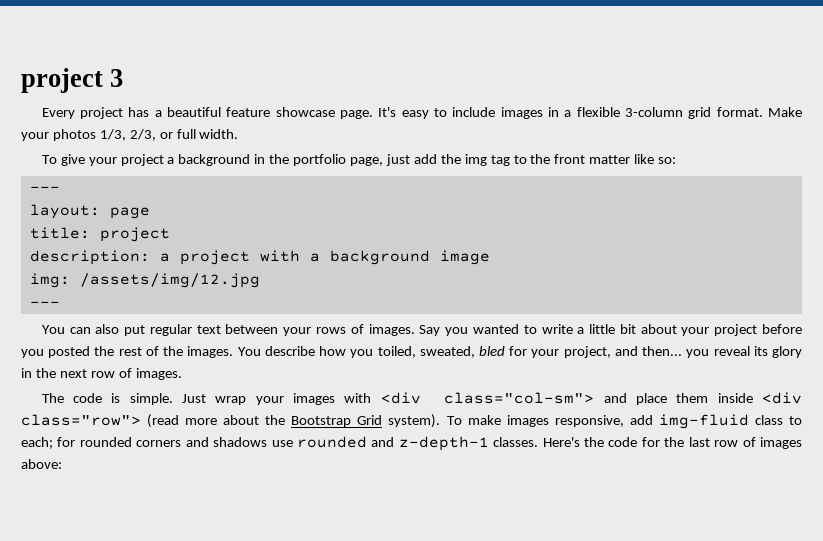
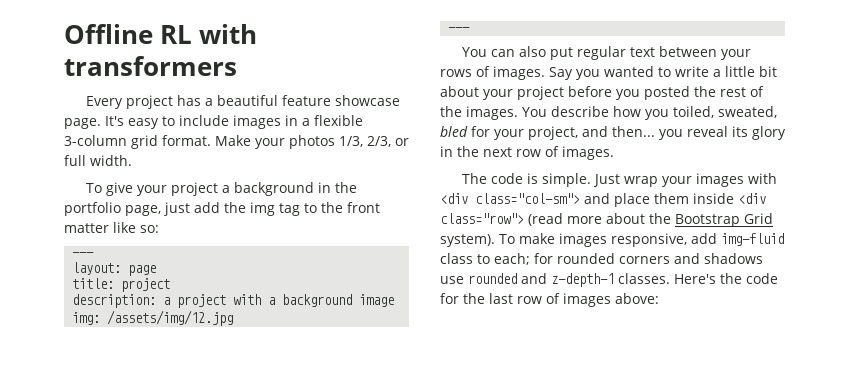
[21,68,124,93] project 3 -> [64,24,257,44] [64,56,237,76] Offline RL with transformers

